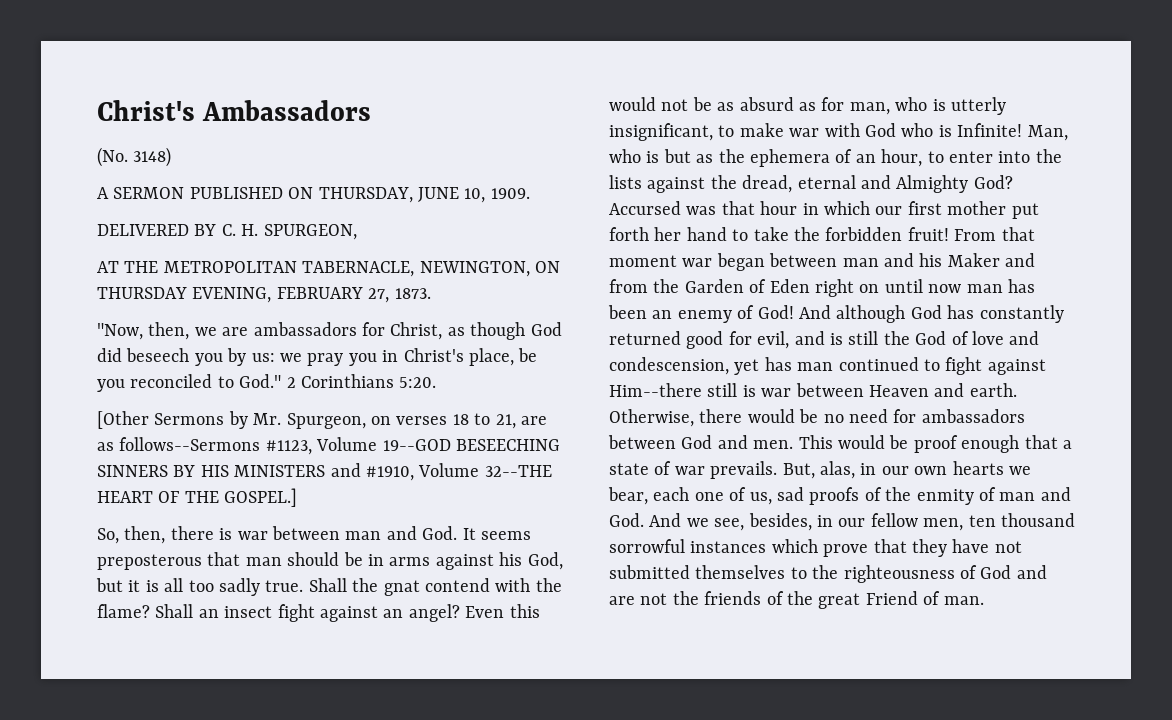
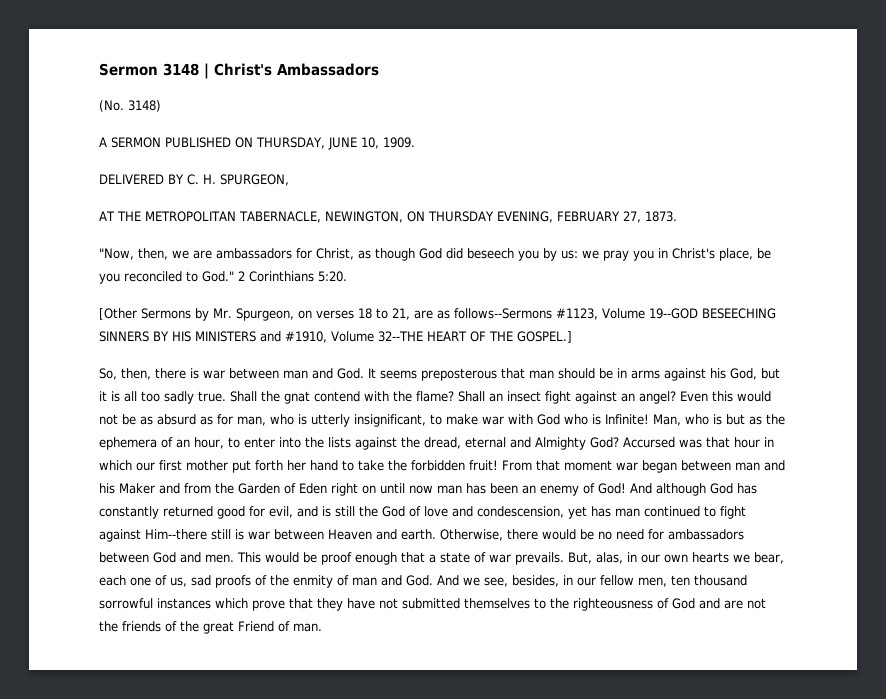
(97, 110) none -> [99,63,209,79] Sermon 3148 |

